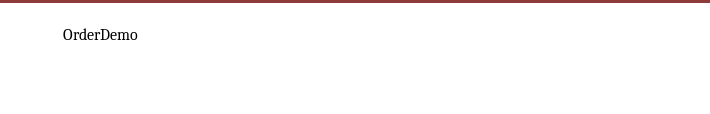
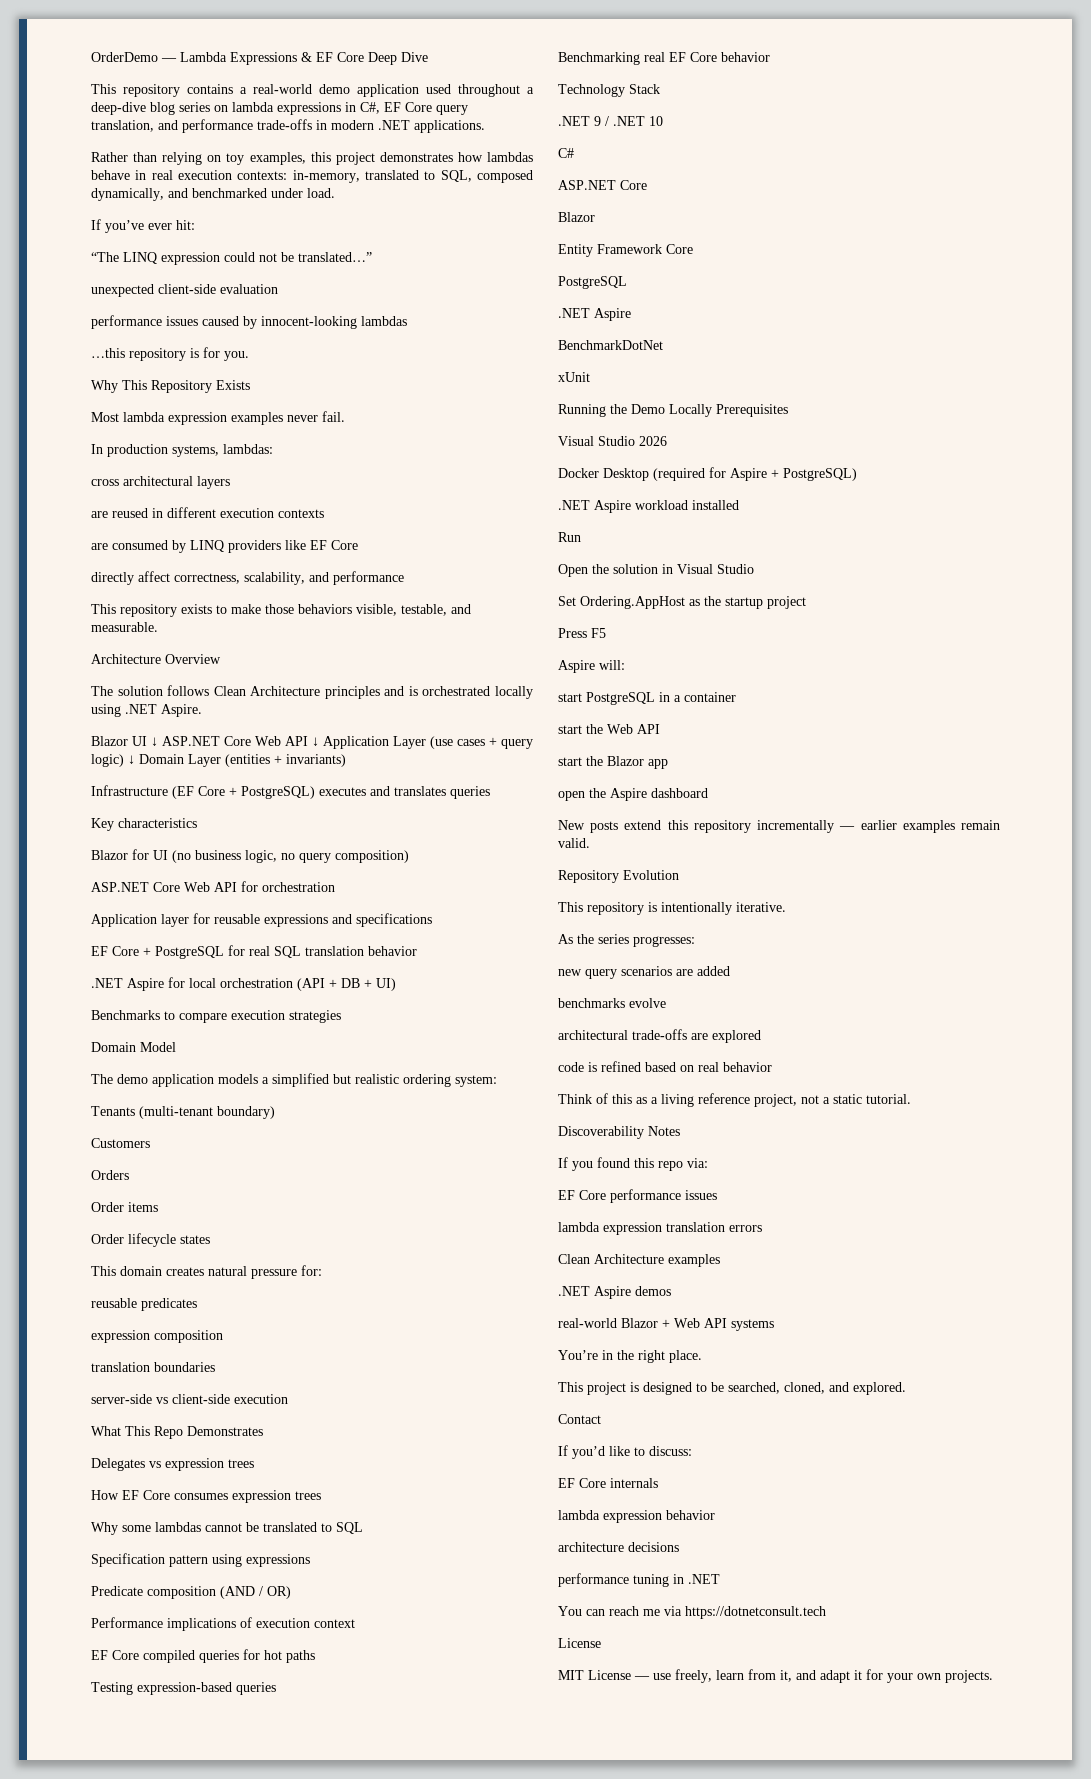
(138, 34) none -> [161,52,428,65] [91,84,534,97] [91,102,468,115] [91,119,485,133] [91,152,533,165] [91,170,533,183] [91,188,335,201] [91,219,195,233] [91,252,372,265] [91,284,278,297] [91,315,407,329] [91,347,249,361] [91,380,250,393] [91,411,345,425] [91,444,273,457] [91,476,230,489] [91,507,324,518] [91,540,358,553] [91,571,404,585] [91,604,471,617] [91,622,158,632] [91,654,221,664] [91,685,533,699] [91,704,202,717] [91,736,533,749] [91,754,346,767] [91,785,490,799] [91,818,197,831] [91,849,409,863] [91,881,335,892] [91,913,432,927] [91,945,417,959] [91,977,396,991] [91,1010,341,1023] [91,1042,176,1052] [91,1073,497,1087] [91,1106,275,1119] [91,1138,150,1148] [91,1170,129,1180] [91,1202,158,1212] [91,1233,210,1247] [91,1265,322,1279] [91,1298,197,1311] [91,1330,223,1343] [91,1362,215,1372] [91,1394,288,1404] [91,1426,263,1439] [91,1458,254,1471] [91,1490,321,1503] [91,1522,363,1535] [91,1553,310,1567] [91,1586,291,1599] [91,1617,355,1631] [91,1649,315,1663] [91,1682,276,1695] [558,52,770,65] [558,84,660,97] [558,116,663,126] [558,148,574,158] [558,180,647,190] [558,212,595,222] [558,244,693,257] [558,276,627,289] [558,308,631,321] [558,340,663,350] [558,372,590,382] [558,404,788,417] [558,436,667,446] [558,467,857,481] [558,500,739,513] [558,532,581,542] [558,564,754,577] [558,596,806,609] [558,628,606,638] [558,660,625,673] [558,692,736,705] [558,724,660,734] [558,756,668,769] [558,788,708,801] [558,820,1000,833] [558,838,590,848] [558,870,679,883] [558,902,786,915] [558,934,695,947] [558,966,730,979] [558,998,666,1008] [558,1029,761,1043] [558,1061,772,1072] [558,1093,911,1107] [558,1126,680,1139] [558,1157,708,1171] [558,1189,717,1203] [558,1222,762,1235] [558,1254,720,1267] [558,1286,671,1299] [558,1318,774,1331] [558,1350,702,1363] [558,1382,906,1395] [558,1414,601,1424] [558,1445,692,1459] [558,1478,658,1488] [558,1510,715,1523] [558,1542,679,1552] [558,1573,720,1587] [558,1606,826,1619] [558,1638,601,1648] [558,1669,993,1683] — Lambda Expressions & EF Core Deep Dive // This repository contains a real-world demo application used throughout a deep-dive blog series on lambda expressions in C#, EF Core query translation, and performance trade-offs in modern .NET applications. // Rather than relying on toy examples, this project demonstrates how lambdas behave in real execution contexts: in-memory, translated to SQL, composed dynamically, and benchmarked under load. // If you’ve ever hit: // “The LINQ expression could not be translated…” // unexpected client-side evaluation // performance issues caused by innocent-looking lambdas // …this repository is for you. // Why This Repository Exists // Most lambda expression examples never fail. // In production systems, lambdas: // cross architectural layers // are reused in different execution contexts // are consumed by LINQ providers like EF Core // directly affect correctness, scalability, and performance // This repository exists to make those behaviors visible, testable, and measurable. // Architecture Overview // The solution follows Clean Architecture principles and is orchestrated locally using .NET Aspire. // Blazor UI ↓ ASP.NET Core Web API ↓ Application Layer (use cases + query logic) ↓ Domain Layer (entities + invariants) // Infrastructure (EF Core + PostgreSQL) executes and translates queries // Key characteristics // Blazor for UI (no business logic, no query composition) // ASP.NET Core Web API for orchestration // Application layer for reusable expressions and specifications // EF Core + PostgreSQL for real SQL translation behavior // .NET Aspire for local orchestration (API + DB + UI) // Benchmarks to compare execution strategies // Domain Model // The demo application models a simplified but realistic ordering system: // Tenants (multi-tenant boundary) // Customers // Orders // Order items // Order lifecycle states // This domain creates natural pressure for: // reusable predicates // expression composition // translation boundaries // server-side vs client-side execution // What This Repo Demonstrates // Delegates vs expression trees // How EF Core consumes expression trees // Why some lambdas cannot be translated to SQL // Specification pattern using expressions // Predicate composition (AND / OR) // Performance implications of execution context // EF Core compiled queries for hot paths // Testing expression-based queries // Benchmarking real EF Core behavior // Technology Stack // .NET 9 / .NET 10 // C# // ASP.NET Core // Blazor // Entity Framework Core // PostgreSQL // .NET Aspire // BenchmarkDotNet // xUnit // Running the Demo Locally Prerequisites // Visual Studio 2026 // Docker Desktop (required for Aspire + PostgreSQL) // .NET Aspire workload installed // Run // Open the solution in Visual Studio // Set Ordering.AppHost as the startup project // Press F5 // Aspire will: // start PostgreSQL in a container // start the Web API // start the Blazor app // open the Aspire dashboard // New posts extend this repository incrementally — earlier examples remain valid. // Repository Evolution // This repository is intentionally iterative. // As the series progresses: // new query scenarios are added // benchmarks evolve // architectural trade-offs are explored // code is refined based on real behavior // Think of this as a living reference project, not a static tutorial. // Discoverability Notes // If you found this repo via: // EF Core performance issues // lambda expression translation errors // Clean Architecture examples // .NET Aspire demos // real-world Blazor + Web API systems // You’re in the right place. // This project is designed to be searched, cloned, and explored. // Contact // If you’d like to discuss: // EF Core internals // lambda expression behavior // architecture decisions // performance tuning in .NET // You can reach me via https://dotnetconsult.tech // License // MIT License — use freely, learn from it, and adapt it for your own projects.

